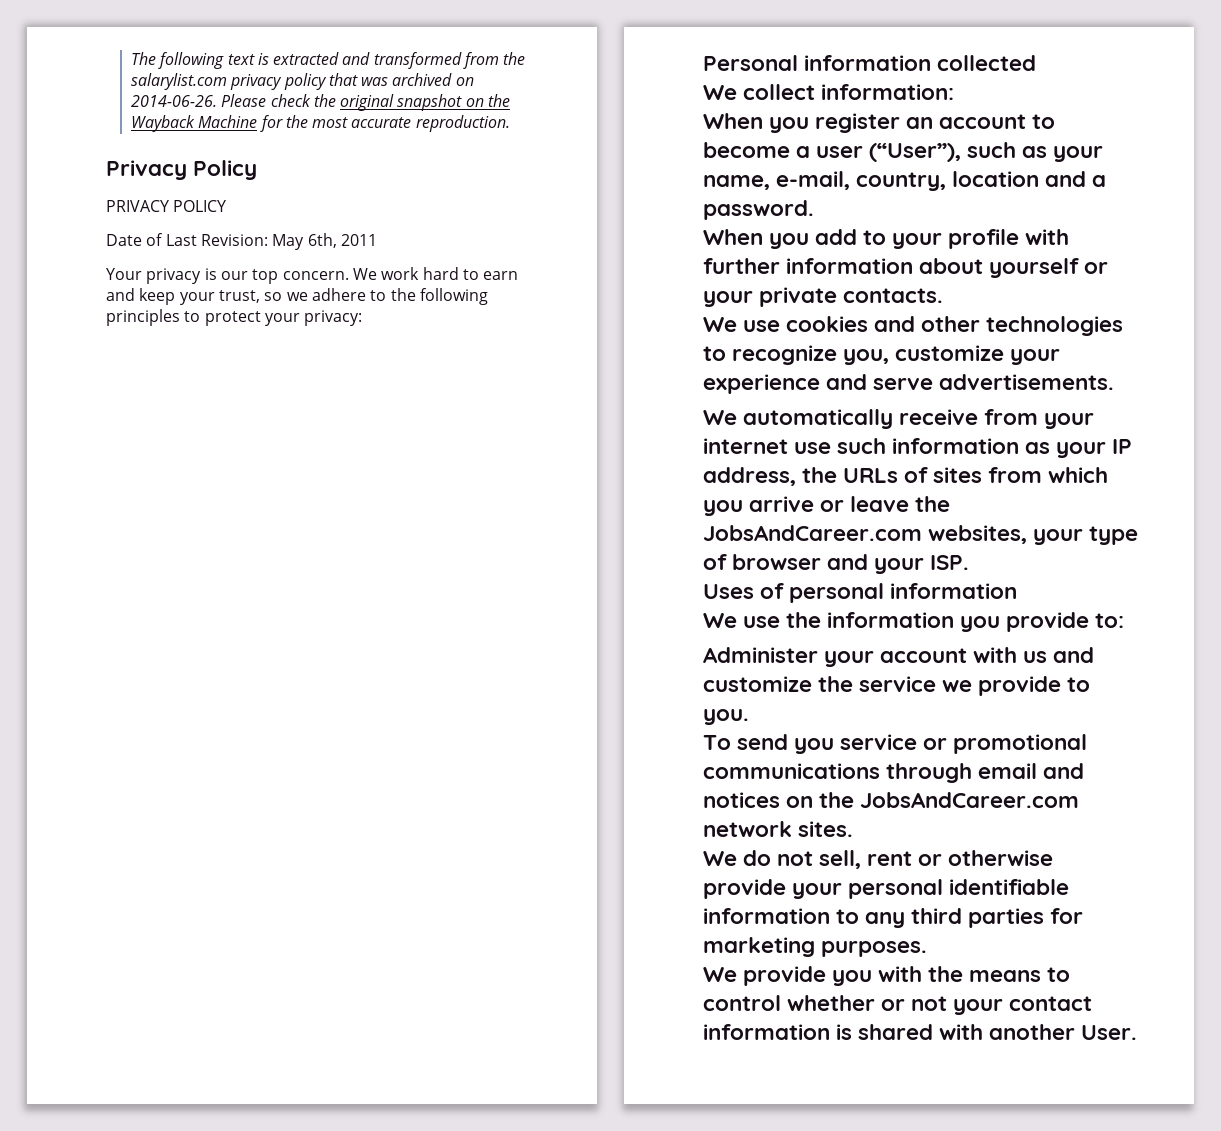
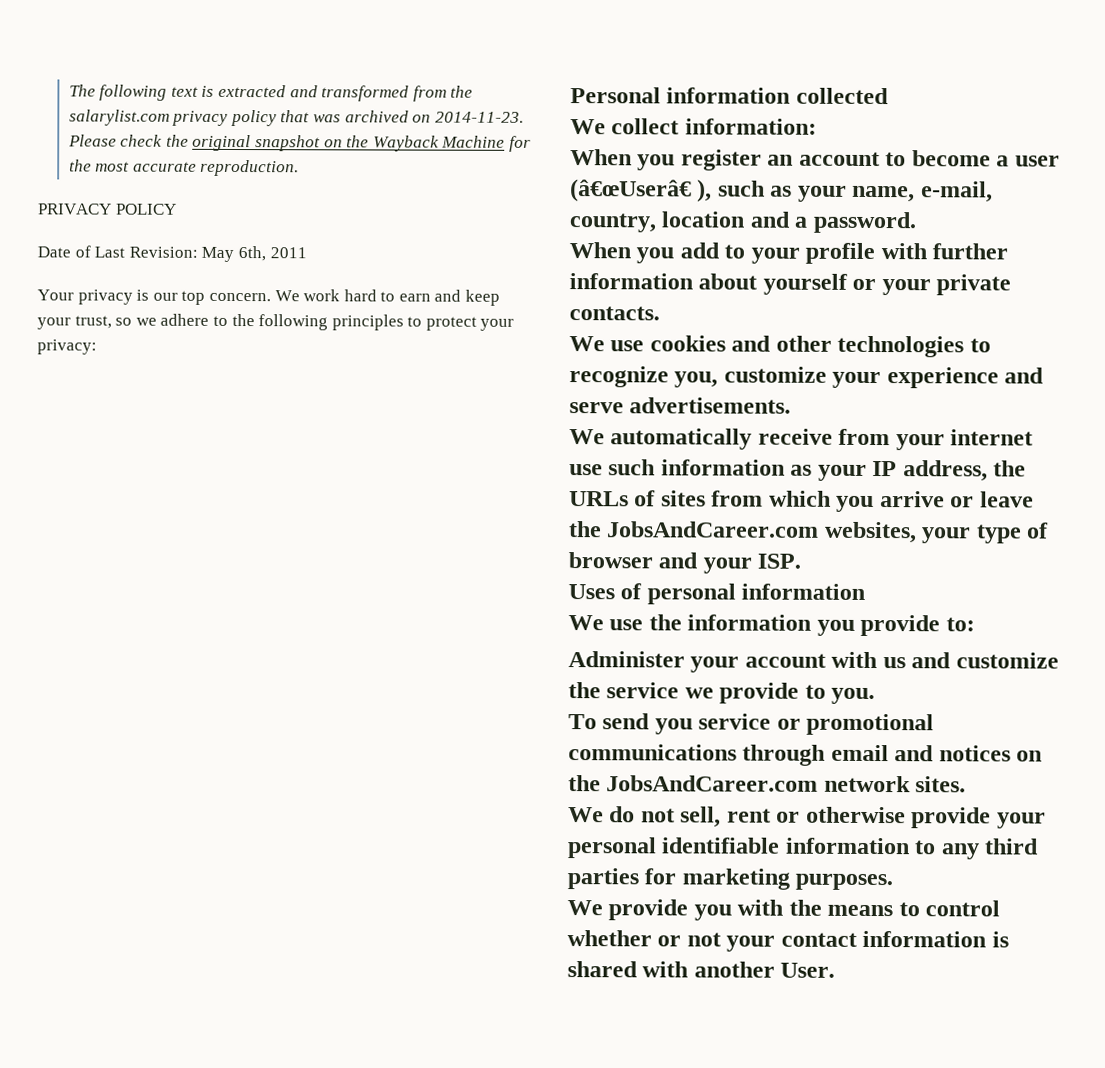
[130,95,217,107] 2014-06-26. -> [434,111,524,123] 2014-11-23.
[106,160,258,180] // Privacy Policy -> (300, 168) none
[869,143,962,162] (“User”), -> [570,179,713,203] (â€œUserâ€ ),

